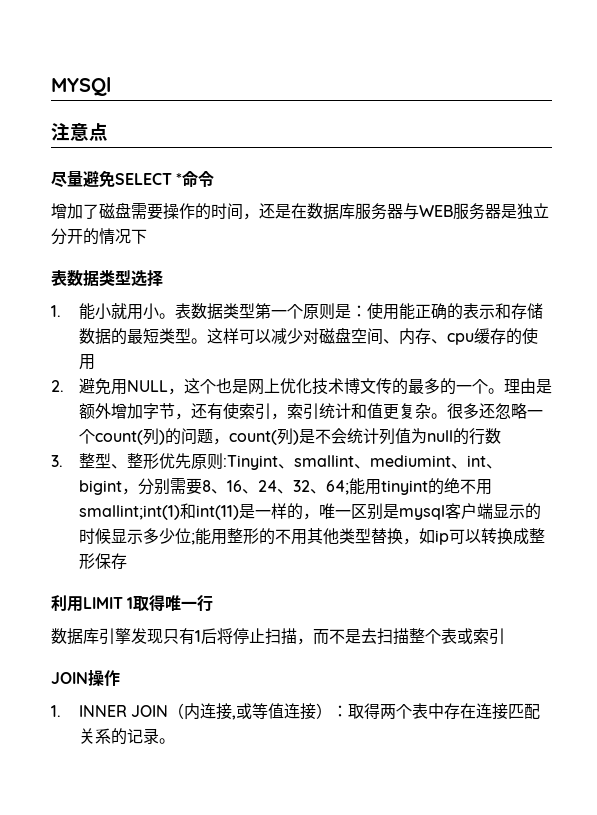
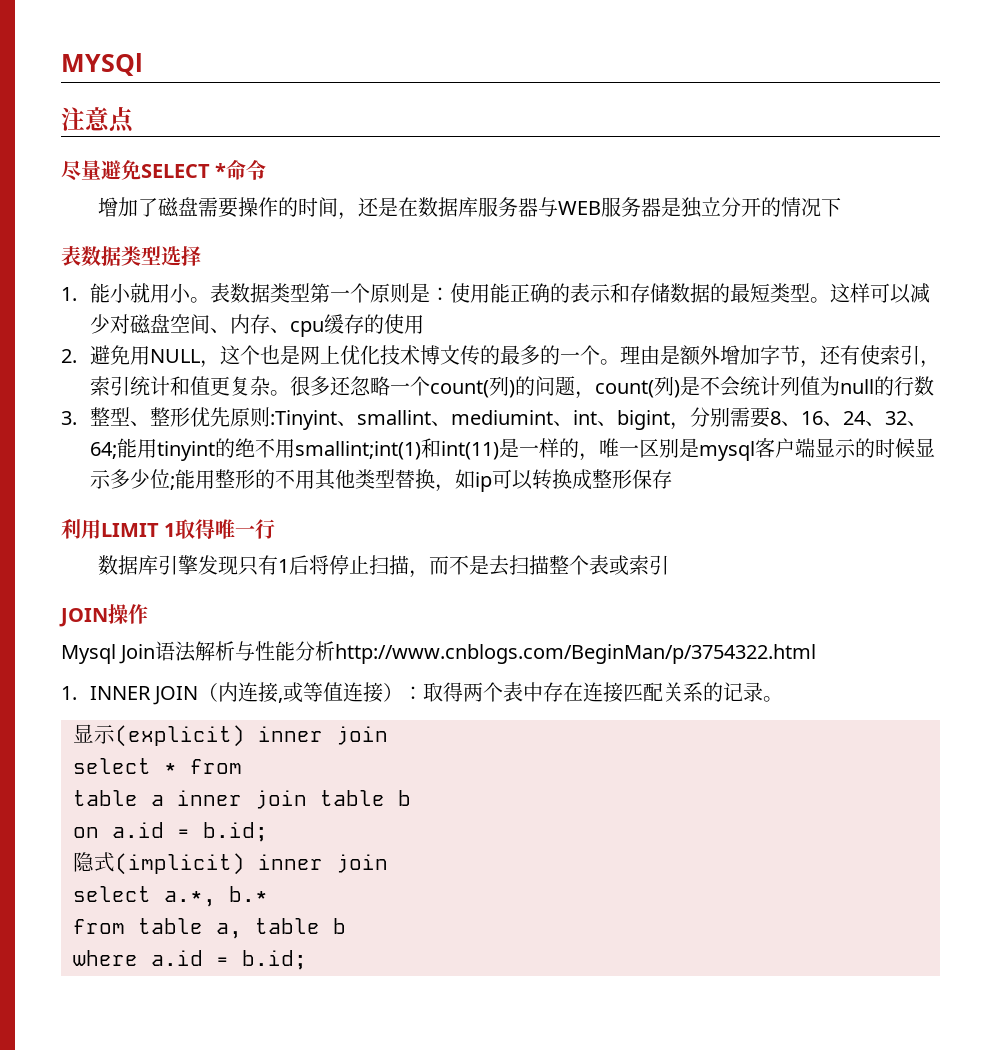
(120, 678) none -> [61,641,817,664] // Mysql Join语法解析与性能分析http://www.cnblogs.com/BeginMan/p/3754322.html
(175, 741) none -> [73,724,388,747] [73,758,242,774] [73,790,411,809] [73,822,268,842] [73,852,388,875] [73,886,268,907] [73,918,346,939] [73,950,307,970] // 显示(explicit) inner join // select * from // table a inner join table b // on a.id = b.id; // 隐式(implicit) inner join // select a.*, b.* // from table a, table b // where a.id = b.id;

